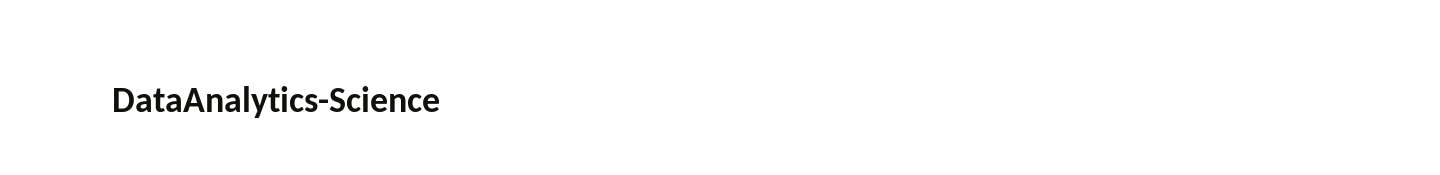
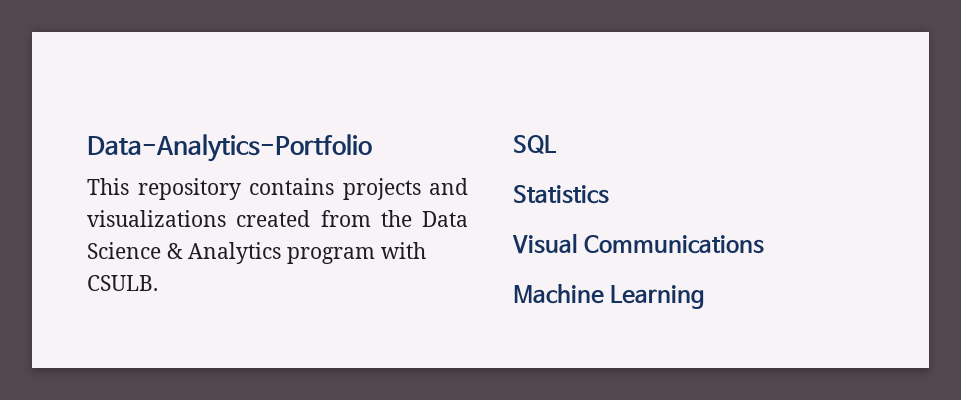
[112,86,440,118] DataAnalytics-Science -> [87,134,372,162] [87,178,468,200] [87,210,468,227] [87,242,426,264] [87,275,158,291] [513,135,557,154] [513,185,609,204] [512,233,765,254] [513,284,706,309] Data-Analytics-Portfolio // This repository contains projects and visualizations created from the Data Science & Analytics program with CSULB. // SQL // Statistics // Visual Communications // Machine Learning

